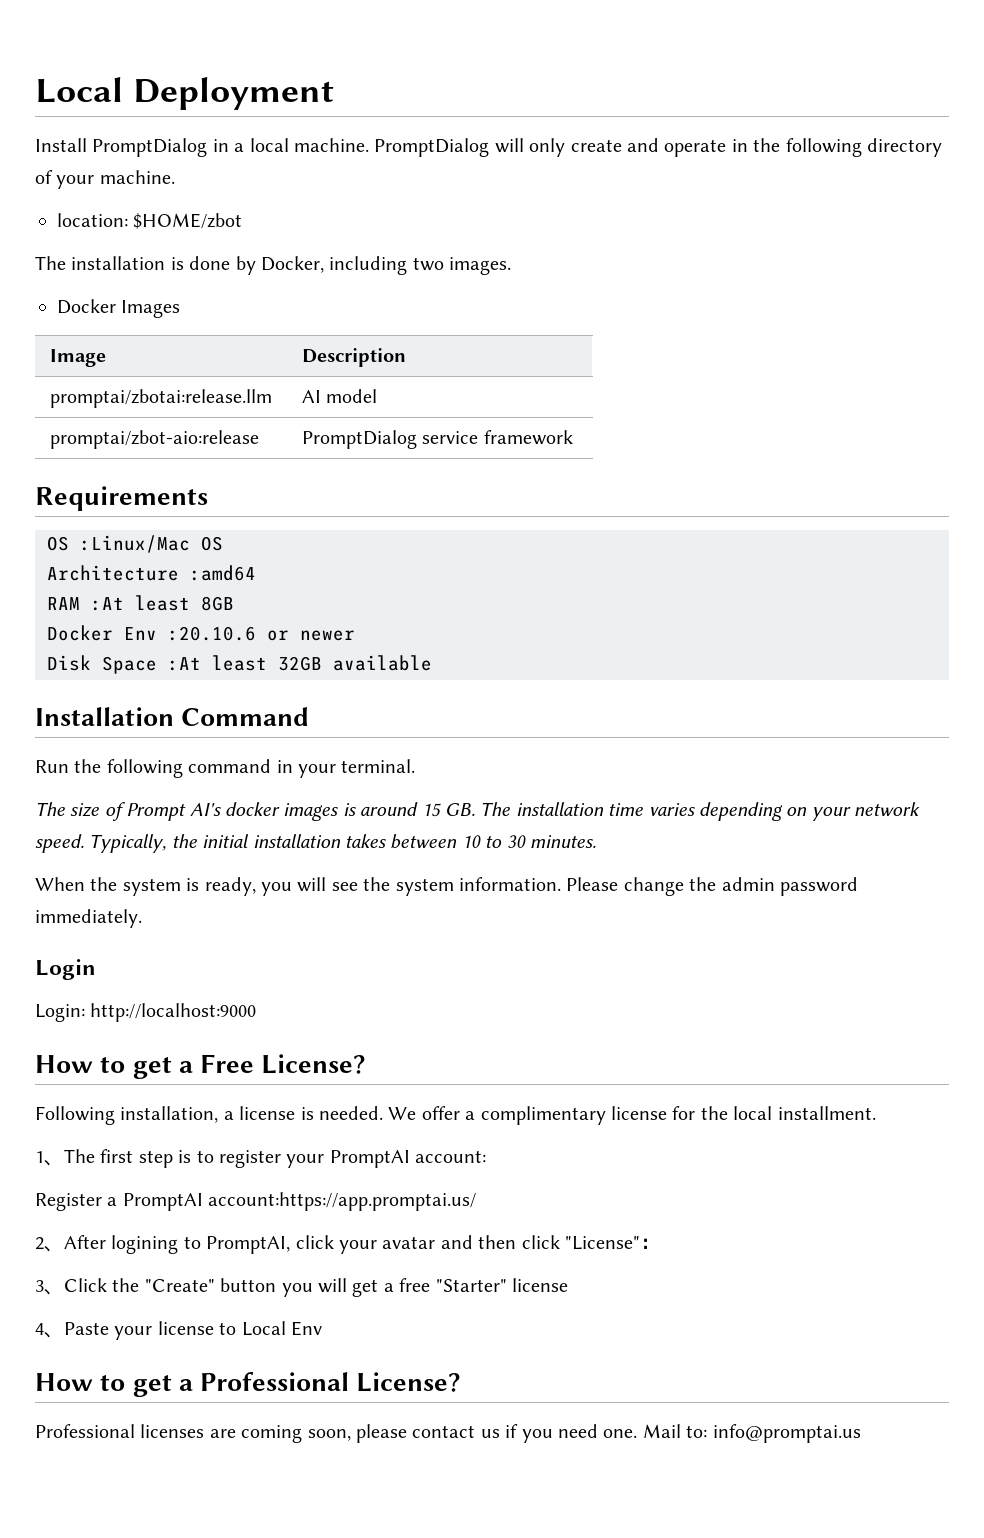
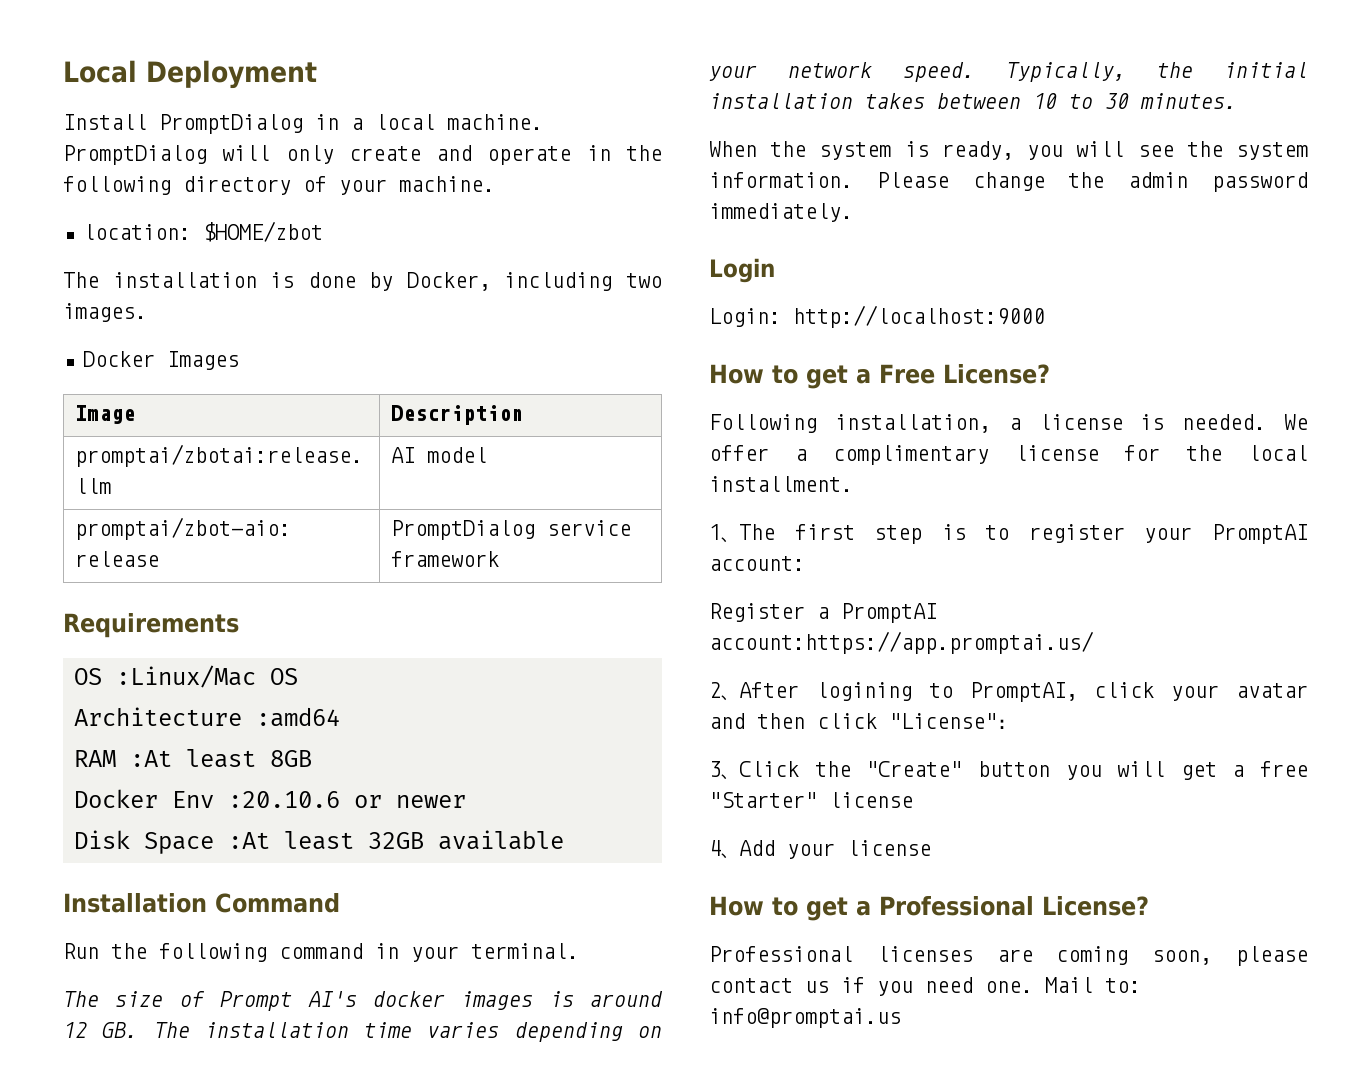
[421,803,441,817] 15 -> [63,1022,87,1038] 12
[64,1322,109,1335] Paste -> [739,840,775,856] Add
[219,1321,322,1336] to Local Env -> (931, 848) none

